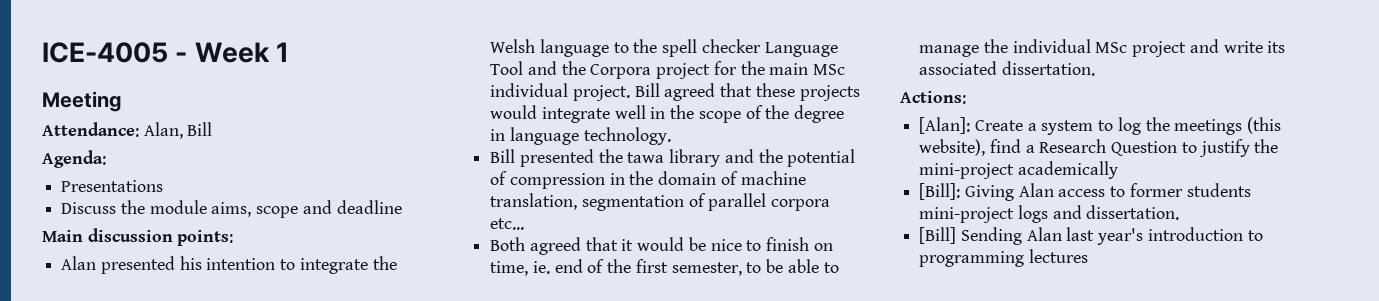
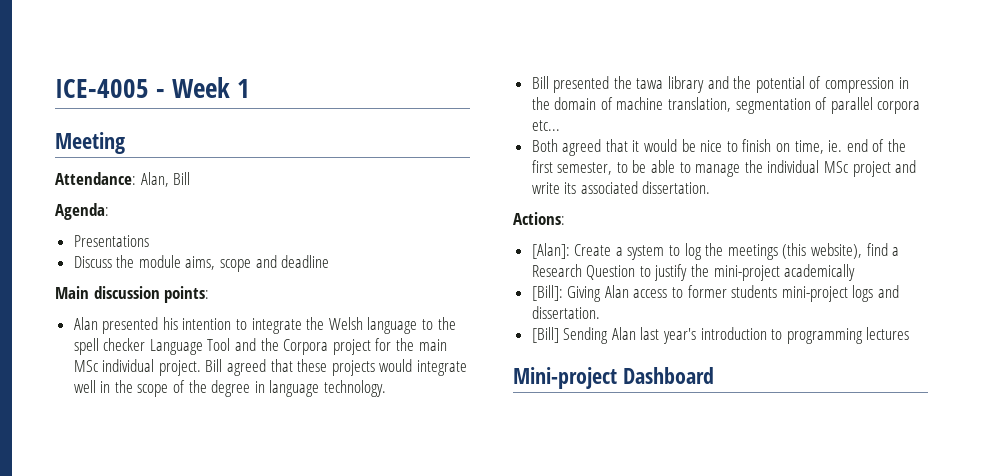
(1088, 256) none -> [513,367,714,389] // Mini-project Dashboard

